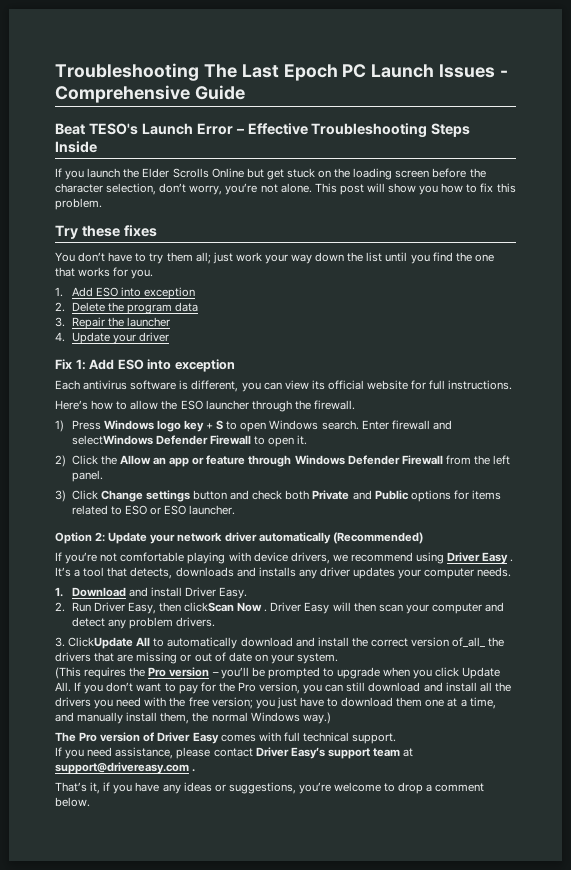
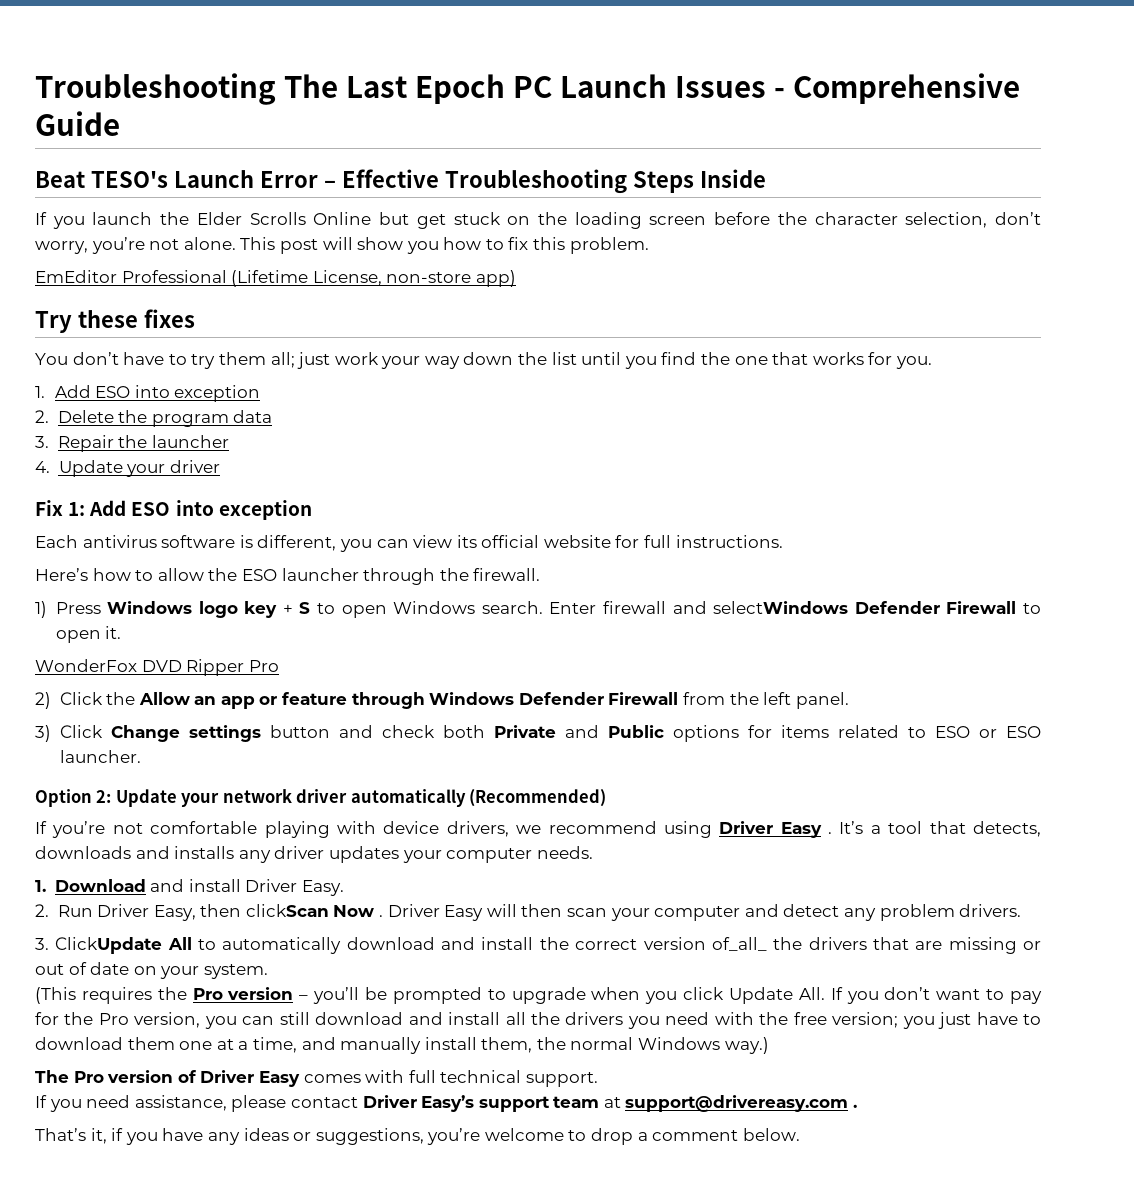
(102, 204) none -> [35,270,516,287] // EmEditor Professional (Lifetime License, non-store app)
(308, 440) none -> [35,659,279,676] // WonderFox DVD Ripper Pro

